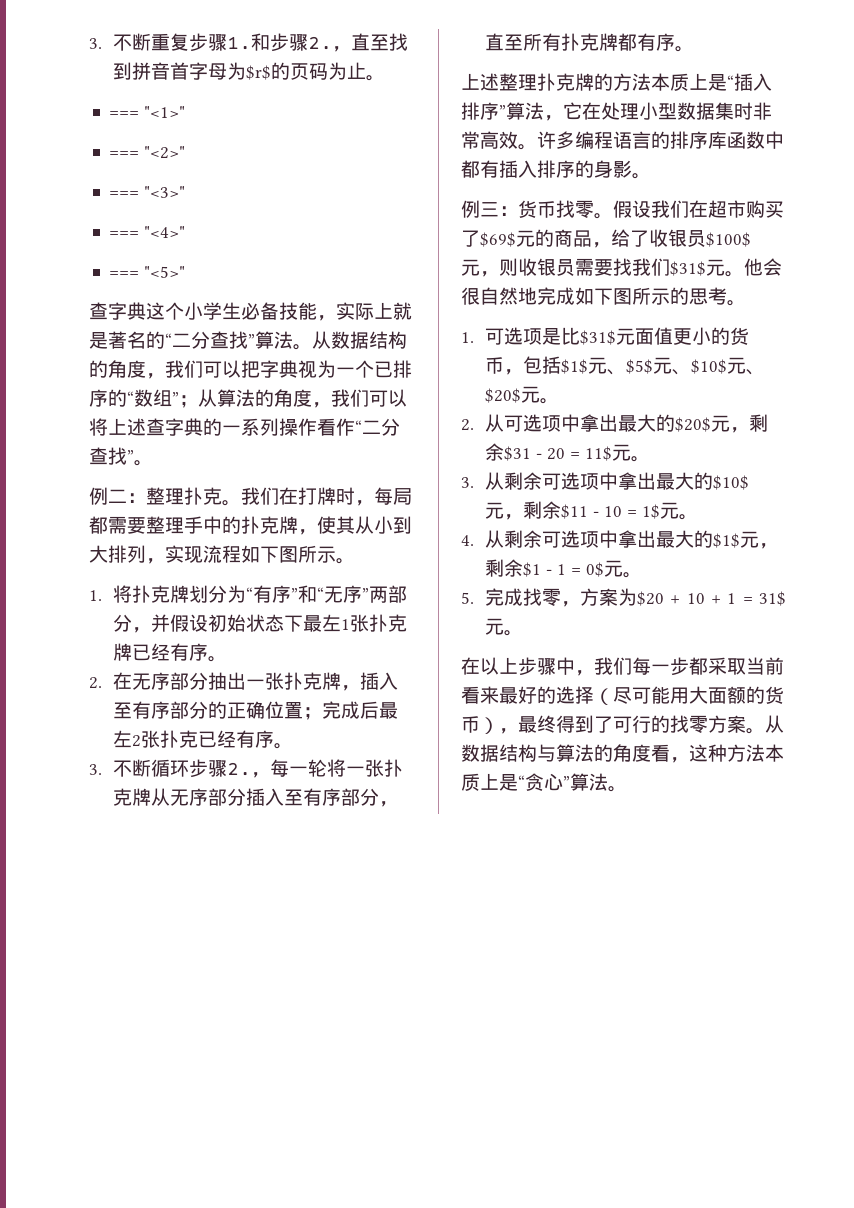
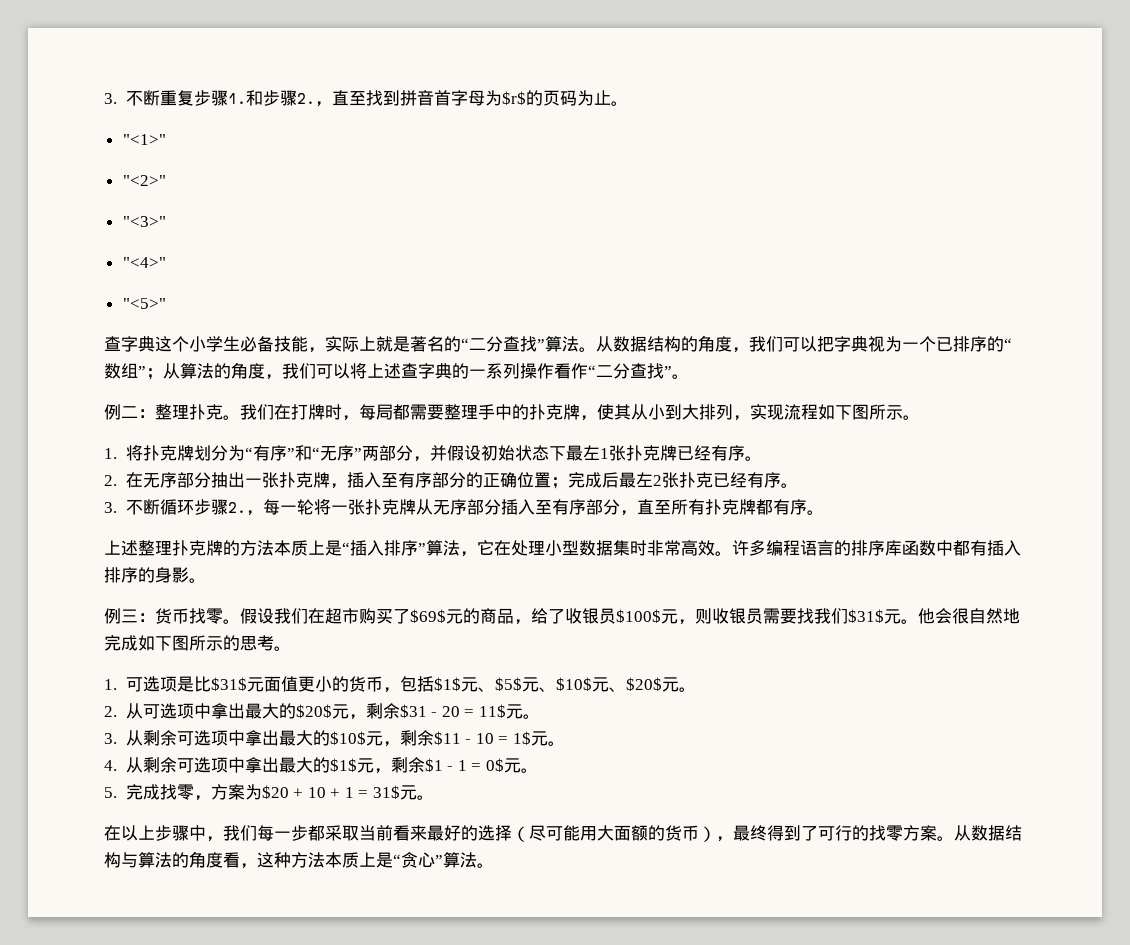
[109,111,140,118] === -> (628, 103) none
[109,151,140,158] === -> (166, 139) none
[109,191,140,198] === -> (166, 180) none
[109,231,140,238] === -> (166, 221) none
[109,271,140,278] === -> (166, 262) none

